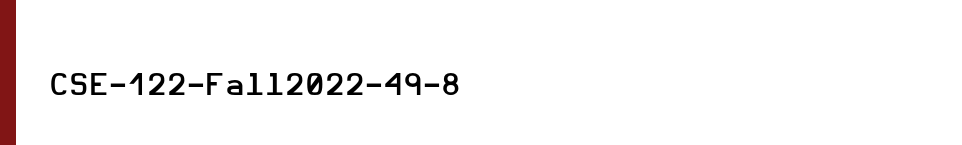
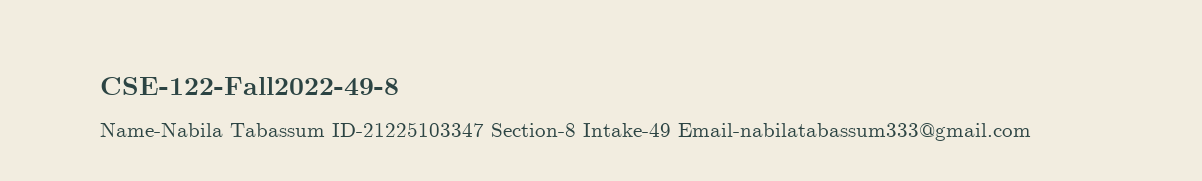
(461, 84) none -> [100,122,1031,141] // Name-Nabila Tabassum ID-21225103347 Section-8 Intake-49 Email-nabilatabassum333@gmail.com

